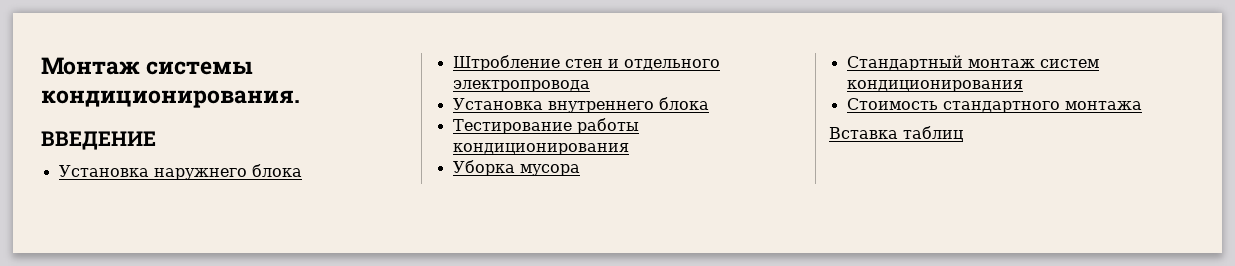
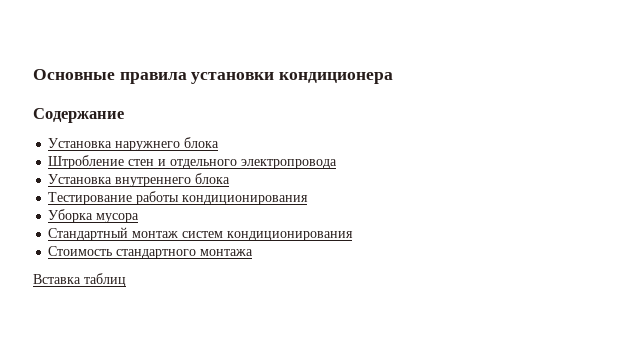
[41,57,254,75] [41,90,300,108] [41,131,156,150] Монтаж системы кондиционирования. // ВВЕДЕНИЕ -> [33,69,394,84] [33,108,124,123] Основные правила установки кондиционера // Содержание

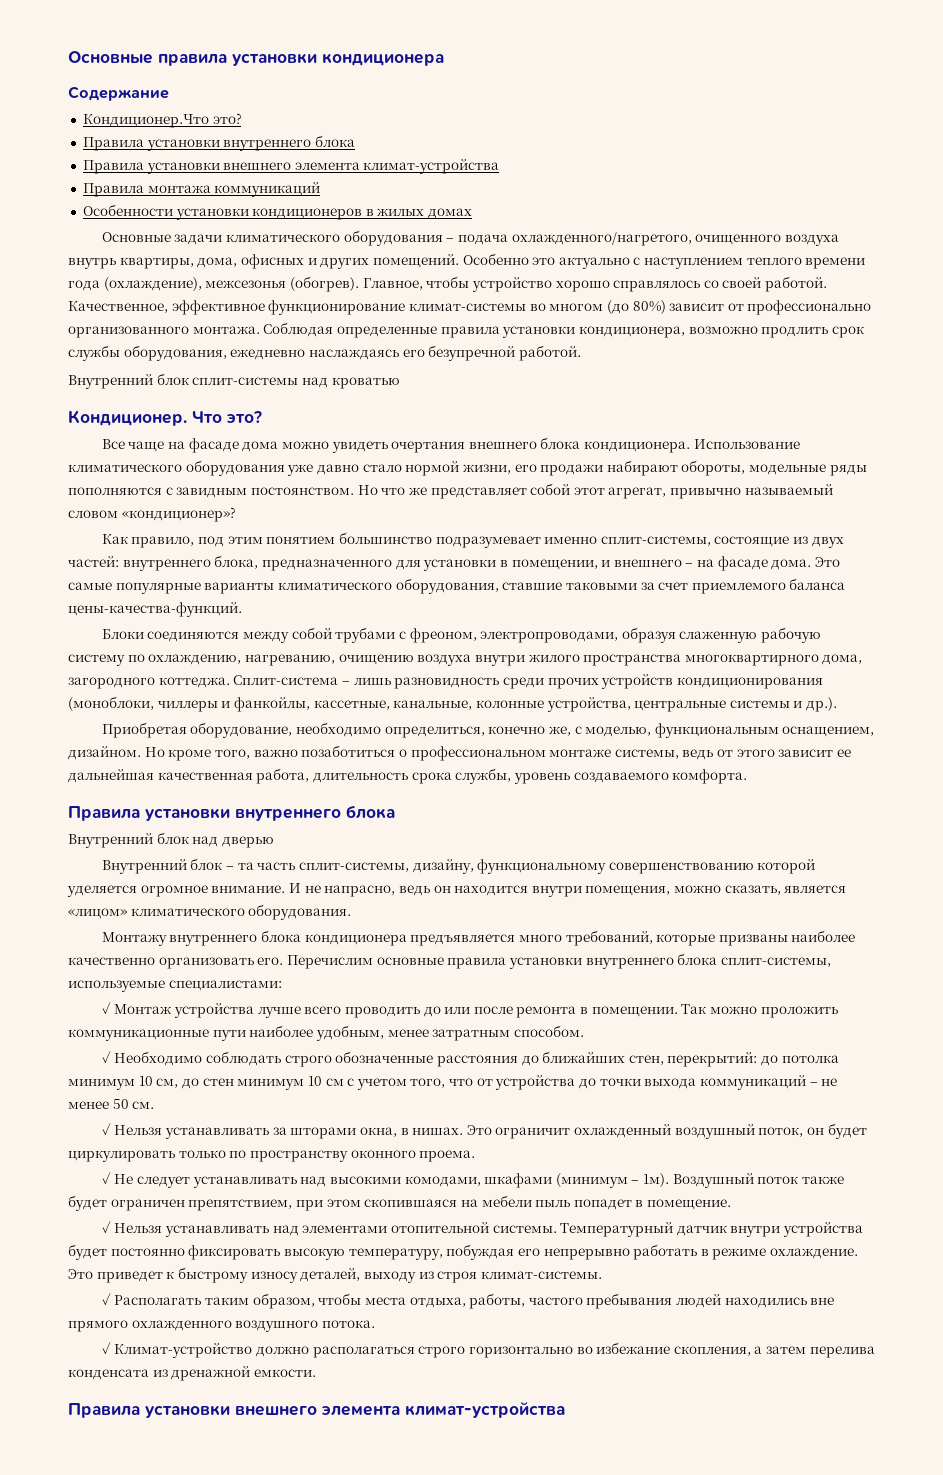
[48,137,220,151] [48,155,338,169] [48,173,231,187] [48,191,309,205] [48,209,140,223] [48,227,354,241] [48,246,254,259] [33,273,126,287] Установка наружнего блока // Штробление стен и отдельного электропровода // Установка внутреннего блока // Тестирование работы кондиционирования // Уборка мусора // Стандартный монтаж систем кондиционирования // Стоимость стандартного монтажа // Вставка таблиц -> [82,113,242,128] [82,135,355,151] [82,159,500,174] [82,182,321,197] [82,204,473,220] [101,230,839,246] [68,253,866,269] [68,276,828,292] [68,300,872,315] [68,322,864,338] [68,345,581,361] [68,373,400,389] [68,410,262,426] [101,437,800,453] [68,460,867,476] [68,483,833,499] [68,507,236,522] [101,532,844,548] [68,555,841,571] [68,578,846,594] [68,602,242,617] [101,627,822,643] [68,654,863,666] [68,674,823,689] [68,696,838,712] [101,722,875,738] [68,745,852,761] [68,768,748,784] [68,805,395,821] [68,832,274,848] [101,858,816,874] [67,883,847,897] [68,904,352,920] [101,930,856,946] [68,953,831,969] [68,980,282,992] [101,1002,838,1018] [68,1025,584,1041] [101,1051,839,1067] [68,1075,838,1090] [68,1099,155,1109] [101,1123,867,1139] [68,1150,476,1162] [101,1172,845,1188] [68,1195,732,1211] [101,1221,864,1237] [68,1244,859,1260] [68,1267,602,1283] [101,1293,835,1309] [68,1320,375,1332] [101,1342,875,1358] [68,1366,316,1381] [68,1402,565,1418] Кондиционер.Что это? // Правила установки внутреннего блока // Правила установки внешнего элемента климат-устройства // Правила монтажа коммуникаций // Особенности установки кондиционеров в жилых домах // Основные задачи климатического оборудования – подача охлажденного/нагретого, очищенного воздуха внутрь квартиры, дома, офисных и других помещений. Особенно это актуально с наступлением теплого времени года (охлаждение), межсезонья (обогрев). Главное, чтобы устройство хорошо справлялось со своей работой. Качественное, эффективное функционирование климат-системы во многом (до 80%) зависит от профессионально организованного монтажа. Соблюдая определенные правила установки кондиционера, возможно продлить срок службы оборудования, ежедневно наслаждаясь его безупречной работой. // Внутренний блок сплит-системы над кроватью // Кондиционер. Что это? // Все чаще на фасаде дома можно увидеть очертания внешнего блока кондиционера. Использование климатического оборудования уже давно стало нормой жизни, его продажи набирают обороты, модельные ряды пополняются с завидным постоянством. Но что же представляет собой этот агрегат, привычно называемый словом «кондиционер»? // Как правило, под этим понятием большинство подразумевает именно сплит-системы, состоящие из двух частей: внутреннего блока, предназначенного для установки в помещении, и внешнего – на фасаде дома. Это самые популярные варианты климатического оборудования, ставшие таковыми за счет приемлемого баланса цены-качества-функций. // Блоки соединяются между собой трубами с фреоном, электропроводами, образуя слаженную рабочую систему по охлаждению, нагреванию, очищению воздуха внутри жилого пространства многоквартирного дома, загородного коттеджа. Сплит-система – лишь разновидность среди прочих устройств кондиционирования (моноблоки, чиллеры и фанкойлы, кассетные, канальные, колонные устройства, центральные системы и др.). // Приобретая оборудование, необходимо определиться, конечно же, с моделью, функциональным оснащением, дизайном. Но кроме того, важно позаботиться о профессиональном монтаже системы, ведь от этого зависит ее дальнейшая качественная работа, длительность срока службы, уровень создаваемого комфорта. // Правила установки внутреннего блока // Внутренний блок над дверью // Внутренний блок – та часть сплит-системы, дизайну, функциональному совершенствованию которой уделяется огромное внимание. И не напрасно, ведь он находится внутри помещения, можно сказать, является «лицом» климатического оборудования. // Монтажу внутреннего блока кондиционера предъявляется много требований, которые призваны наиболее качественно организовать его. Перечислим основные правила установки внутреннего блока сплит-системы, используемые специалистами: // ✓ Монтаж устройства лучше всего проводить до или после ремонта в помещении. Так можно проложить коммуникационные пути наиболее удобным, менее затратным способом. // ✓ Необходимо соблюдать строго обозначенные расстояния до ближайших стен, перекрытий: до потолка минимум 10 см, до стен минимум 10 см с учетом того, что от устройства до точки выхода коммуникаций – не менее 50 см. // ✓ Нельзя устанавливать за шторами окна, в нишах. Это ограничит охлажденный воздушный поток, он будет циркулировать только по пространству оконного проема. // ✓ Не следует устанавливать над высокими комодами, шкафами (минимум – 1м). Воздушный поток также будет ограничен препятствием, при этом скопившаяся на мебели пыль попадет в помещение. // ✓ Нельзя устанавливать над элементами отопительной системы. Температурный датчик внутри устройства будет постоянно фиксировать высокую температуру, побуждая его непрерывно работать в режиме охлаждение. Это приведет к быстрому износу деталей, выходу из строя климат-системы. // ✓ Располагать таким образом, чтобы места отдыха, работы, частого пребывания людей находились вне прямого охлажденного воздушного потока. // ✓ Климат-устройство должно располагаться строго горизонтально во избежание скопления, а затем перелива конденсата из дренажной емкости. // Правила установки внешнего элемента климат-устройства

